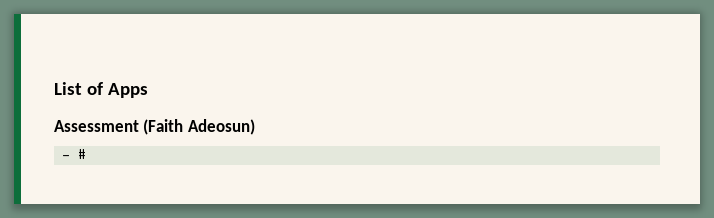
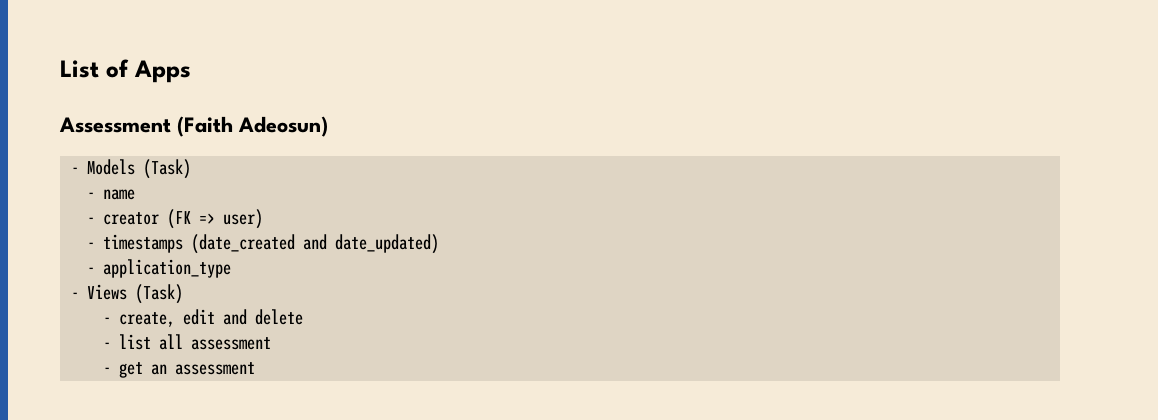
[78,149,87,159] # -> [87,159,192,179] [87,189,136,200] [87,209,264,229] [87,234,440,254] [87,259,232,278] [71,284,184,304] [103,309,304,327] [103,334,272,350] [103,362,256,378] Models (Task) // - name // - creator (FK => user) // - timestamps (date_created and date_updated) // - application_type // - Views (Task) // - create, edit and delete // - list all assessment // - get an assessment

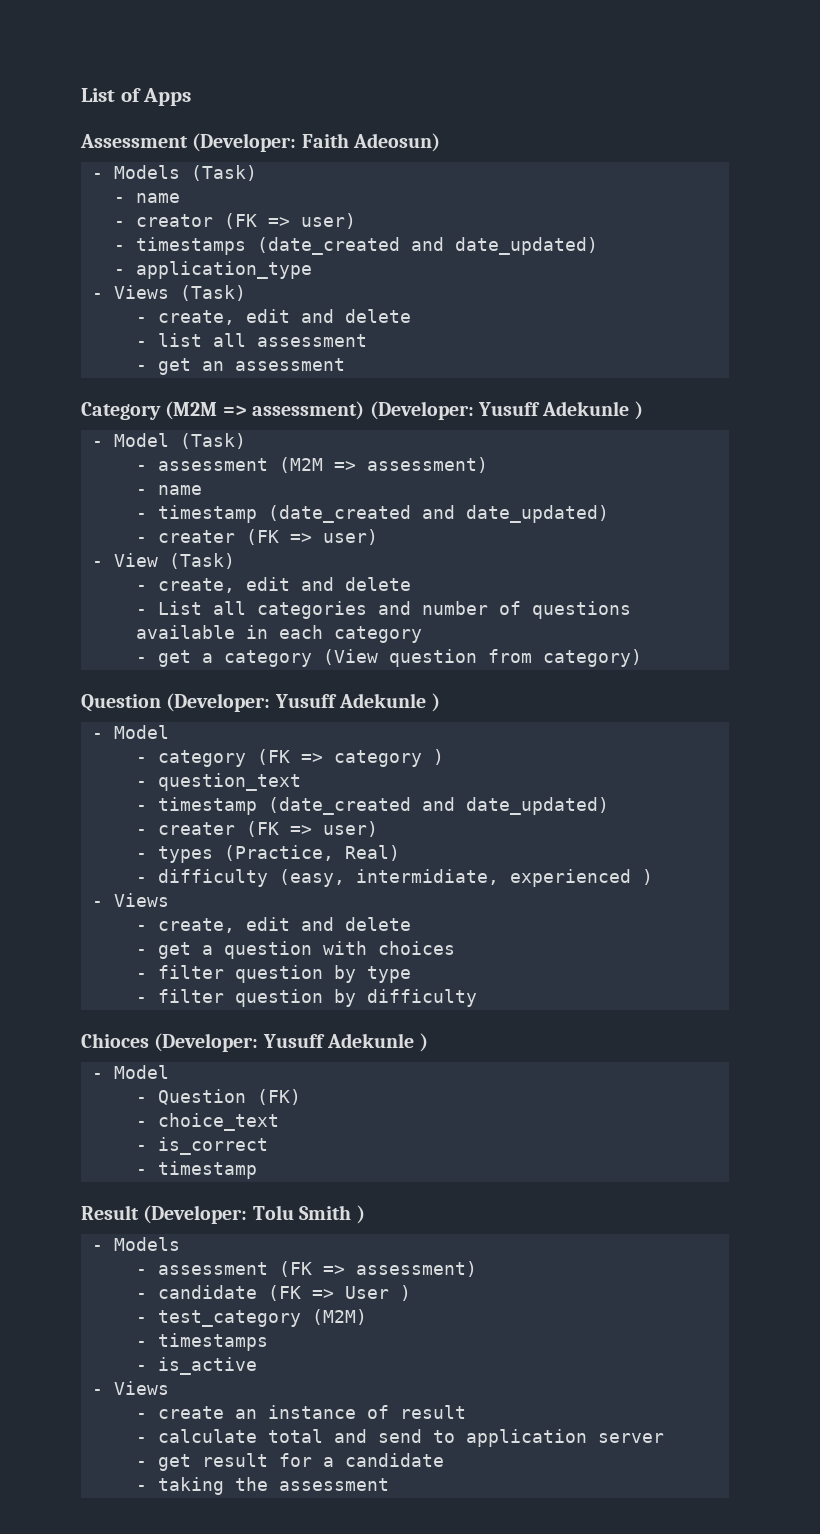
[177,116,233,137] (Faith -> [192,133,349,152] (Developer: Faith
(256, 368) none -> [81,401,643,420] [92,433,247,449] [136,457,489,473] [136,485,203,495] [136,505,610,523] [136,529,379,545] [92,553,236,569] [136,577,412,593] [136,601,632,619] [136,625,423,643] [136,649,643,667] [81,693,440,712] [92,725,170,739] [136,749,445,767] [136,773,302,791] [136,797,610,815] [136,821,379,837] [136,845,401,863] [136,869,654,887] [92,893,170,907] [136,917,412,933] [136,941,456,959] [136,965,412,983] [136,989,478,1007] [81,1033,428,1052] [92,1065,170,1079] [136,1089,302,1105] [136,1113,280,1131] [136,1137,269,1155] [136,1161,258,1179] [81,1205,365,1224] [92,1237,181,1251] [136,1261,478,1277] [136,1285,412,1301] [136,1309,368,1327] [136,1333,269,1351] [136,1357,258,1375] [92,1381,170,1395] [136,1405,467,1419] [136,1429,665,1447] [136,1453,445,1471] [136,1477,390,1495] // Category (M2M => assessment) (Developer: Yusuff Adekunle ) // - Model (Task) // - assessment (M2M => assessment) // - name // - timestamp (date_created and date_updated) // - creater (FK => user) // - View (Task) // - create, edit and delete // - List all categories and number of questions available in each category // - get a category (View question from category) // Question (Developer: Yusuff Adekunle ) // - Model // - category (FK => category ) // - question_text // - timestamp (date_created and date_updated) // - creater (FK => user) // - types (Practice, Real) // - difficulty (easy, intermidiate, experienced ) // - Views // - create, edit and delete // - get a question with choices // - filter question by type // - filter question by difficulty // Chioces (Developer: Yusuff Adekunle ) // - Model // - Question (FK) // - choice_text // - is_correct // - timestamp // Result (Developer: Tolu Smith ) // - Models // - assessment (FK => assessment) // - candidate (FK => User ) // - test_category (M2M) // - timestamps // - is_active // - Views // - create an instance of result // - calculate total and send to application server // - get result for a candidate // - taking the assessment

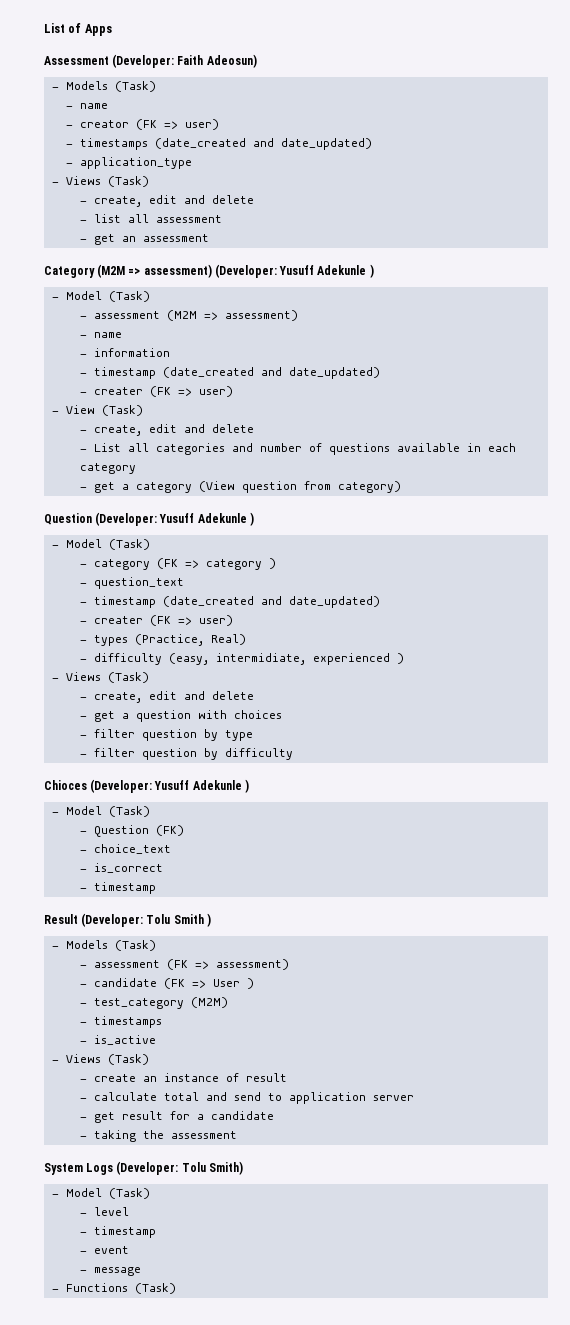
(203, 490) none -> [79,348,170,357] // - information
(170, 732) none -> [108,539,150,550] (Task)
(170, 900) none -> [107,672,149,683] (Task)
(170, 1072) none -> [108,806,150,817] (Task)
(181, 1244) none -> [114,940,156,951] (Task)
(170, 1388) none -> [107,1054,149,1065] (Task)
(390, 1484) none -> [44,1161,243,1175] [51,1188,150,1199] [79,1207,129,1216] [79,1226,156,1238] [79,1246,129,1254] [79,1267,141,1276] [51,1283,176,1294] // System Logs (Developer: Tolu Smith) // - Model (Task) // - level // - timestamp // - event // - message // - Functions (Task)

